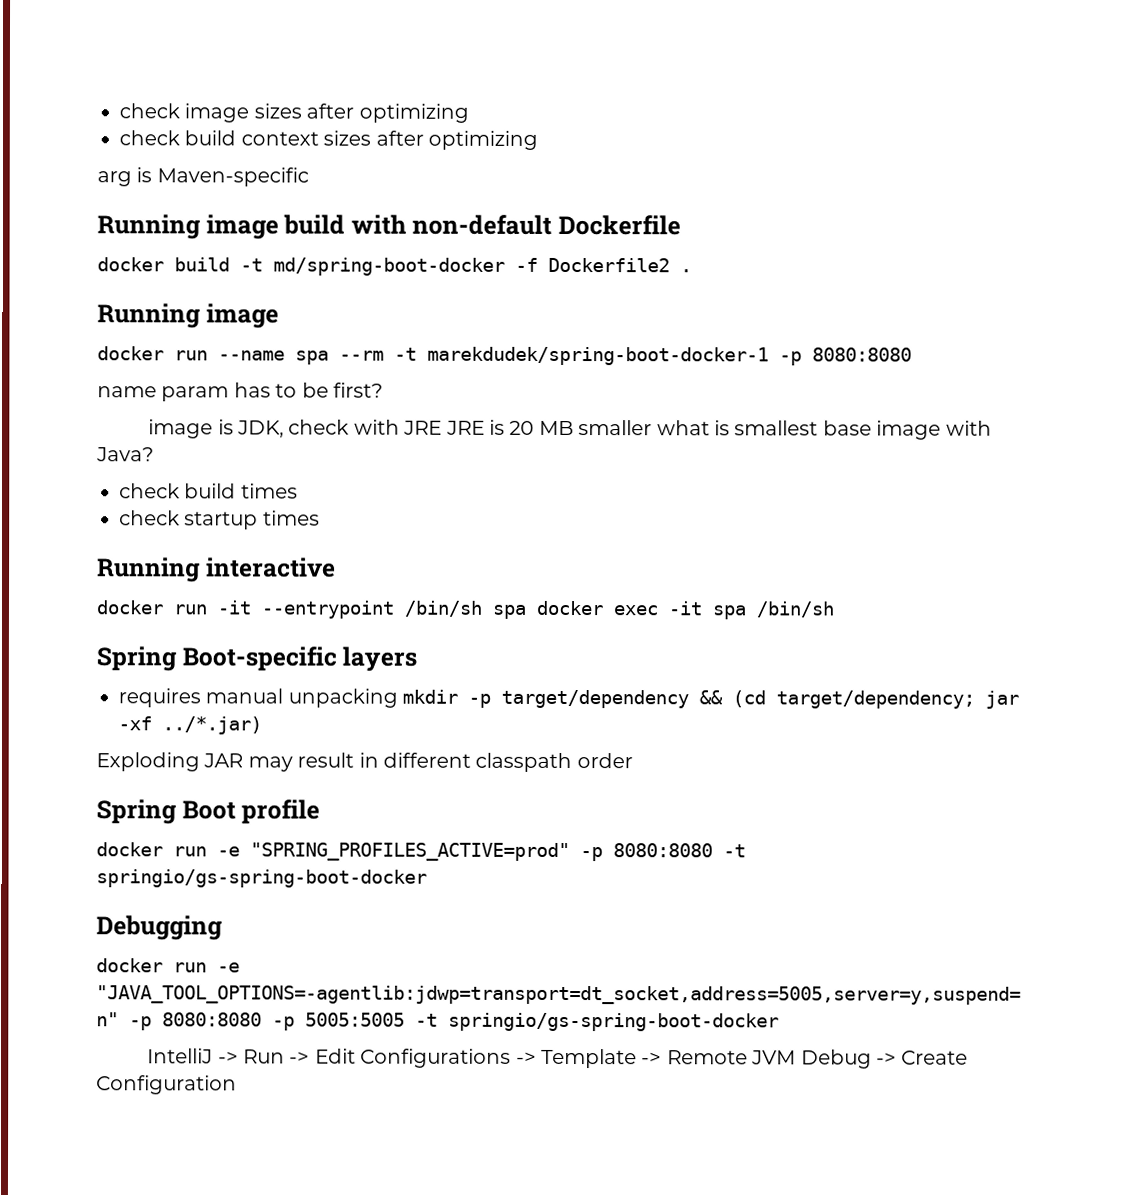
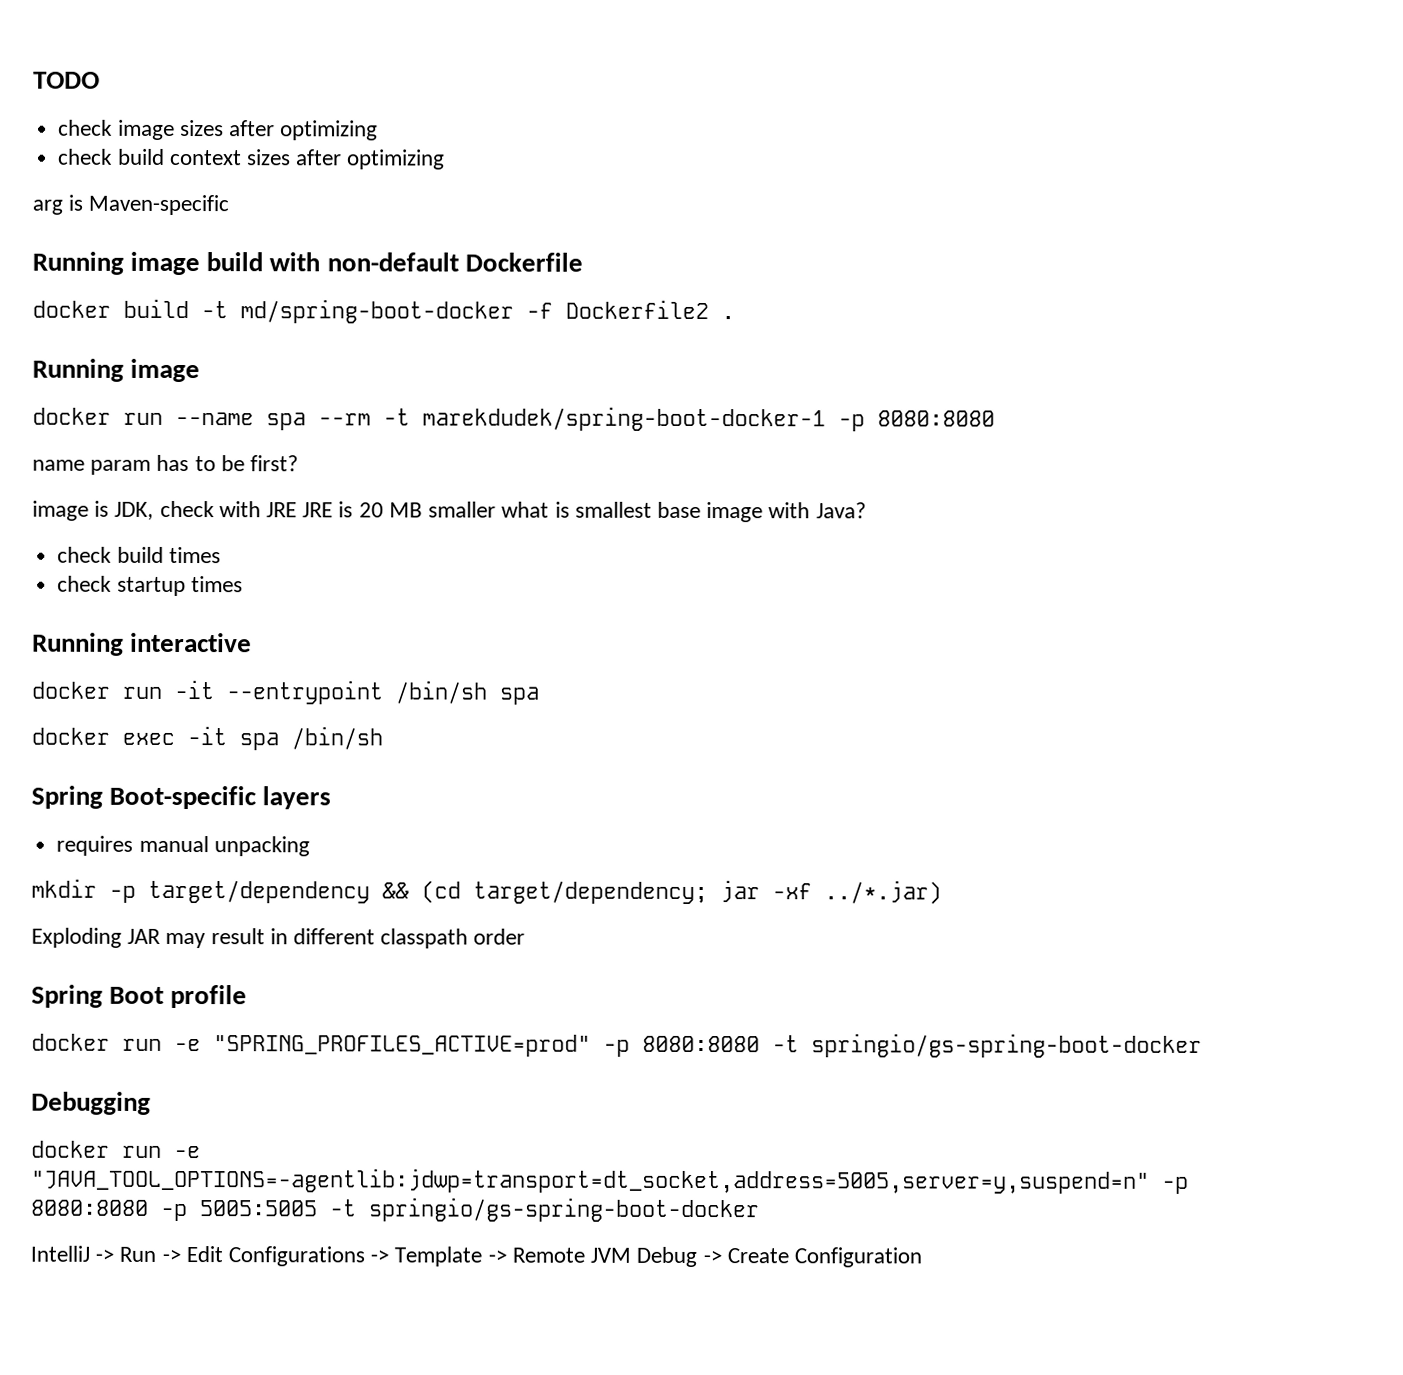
(119, 111) none -> [33,71,100,89] TODO //
(526, 611) none -> (540, 695) //
(398, 698) none -> (310, 846) //

